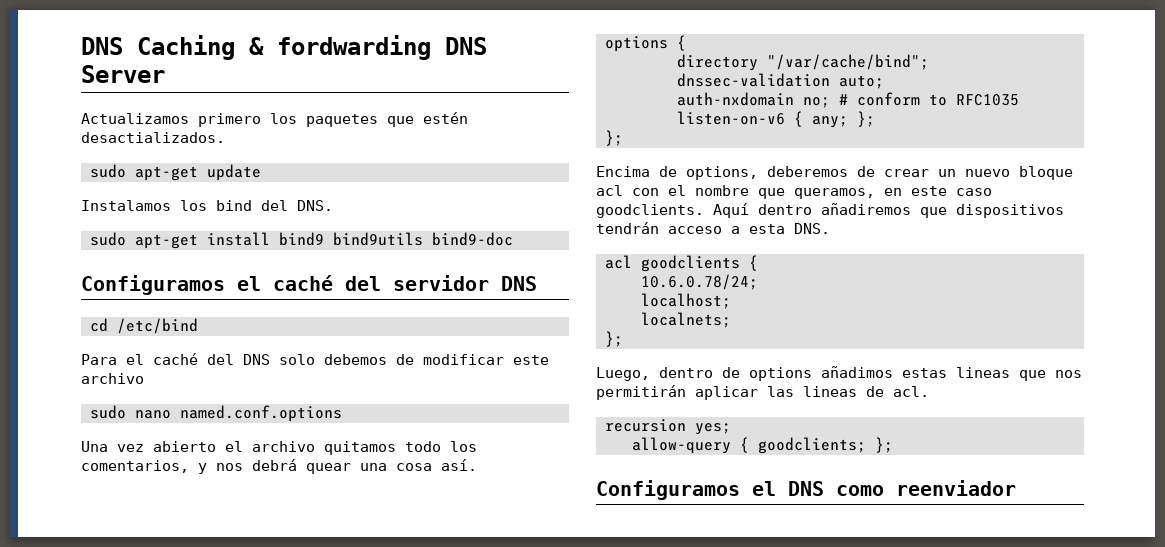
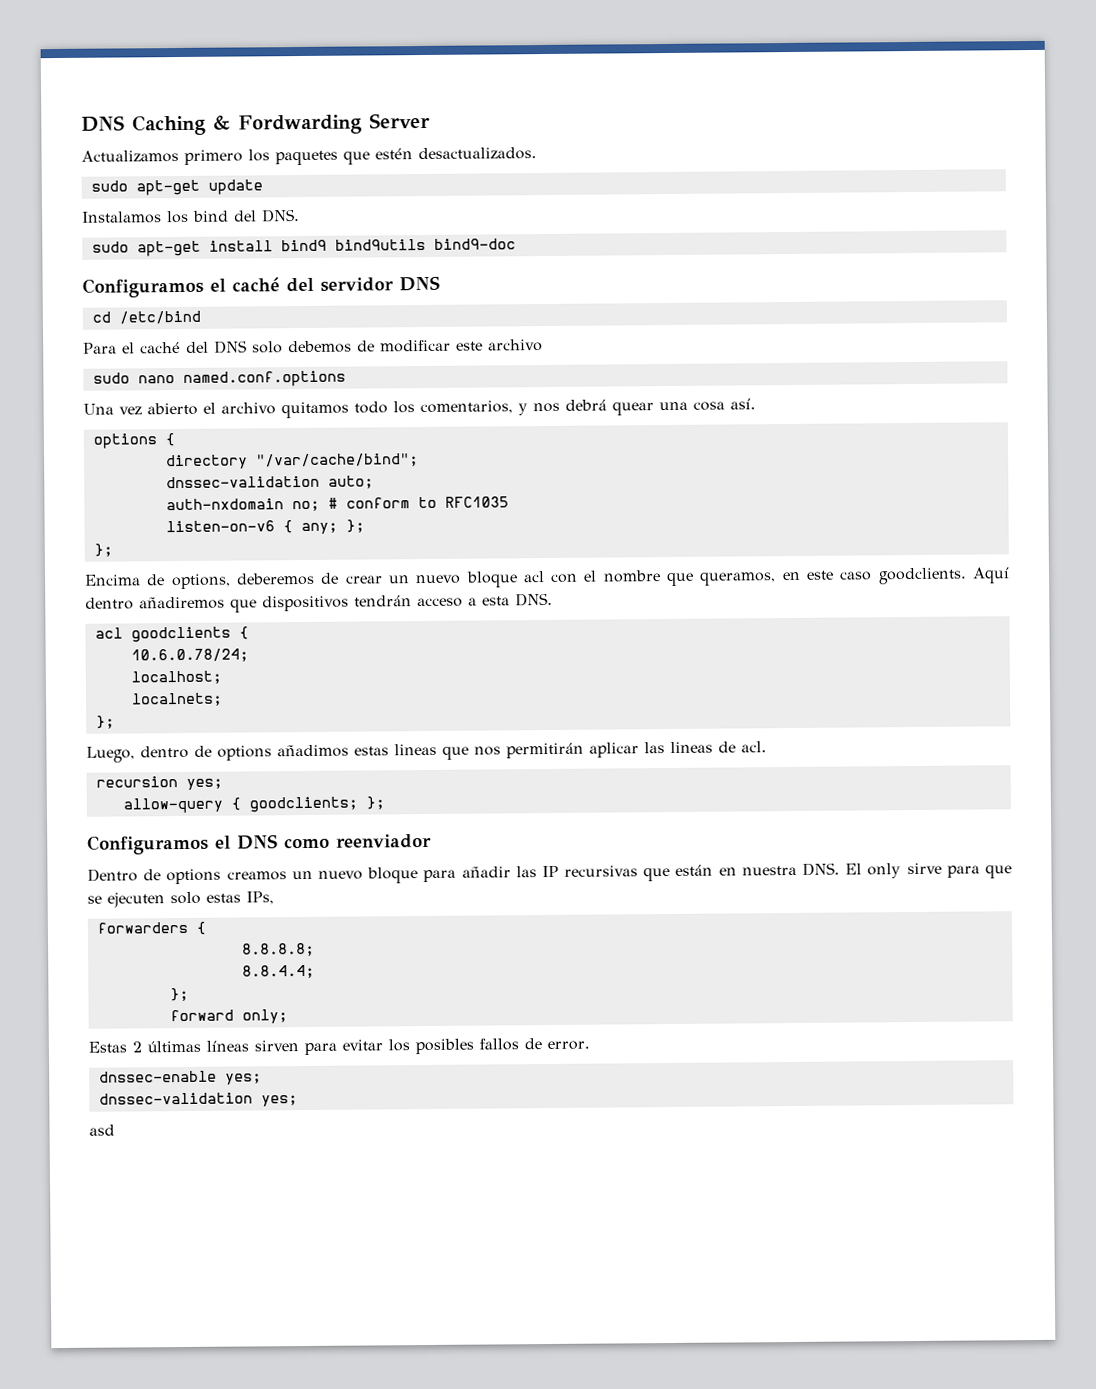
[277,35,487,60] fordwarding DNS -> [238,114,362,135] Fordwarding
[81,132,225,143] desactializados. -> [418,147,537,161] desactualizados.
(1016, 488) none -> [87,862,1012,885] [87,891,274,908] [96,921,206,935] [241,942,315,957] [241,964,315,979] [169,987,189,1002] [169,1009,288,1024] [88,1038,590,1056] [98,1070,262,1085] [98,1092,298,1107] [89,1124,115,1136] // Dentro de options creamos un nuevo bloque para añadir las IP recursivas que están en nuestra DNS. El only sirve para que se ejecuten solo estas IPs, // forwarders { // 8.8.8.8; // 8.8.4.4; // }; // forward only; // Estas 2 últimas líneas sirven para evitar los posibles fallos de error. // dnssec-enable yes; // dnssec-validation yes; // asd

